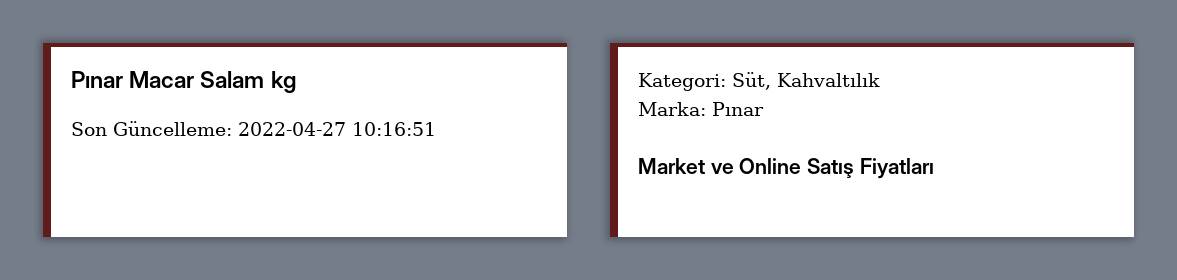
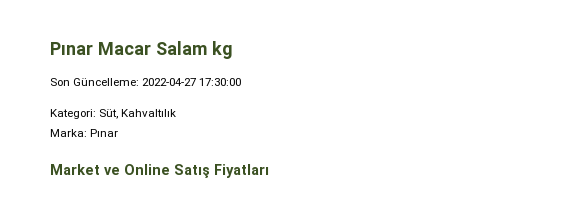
[352,122,436,136] 10:16:51 -> [199,78,242,86] 17:30:00

